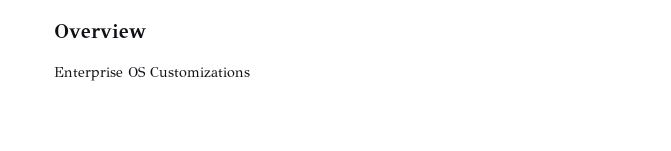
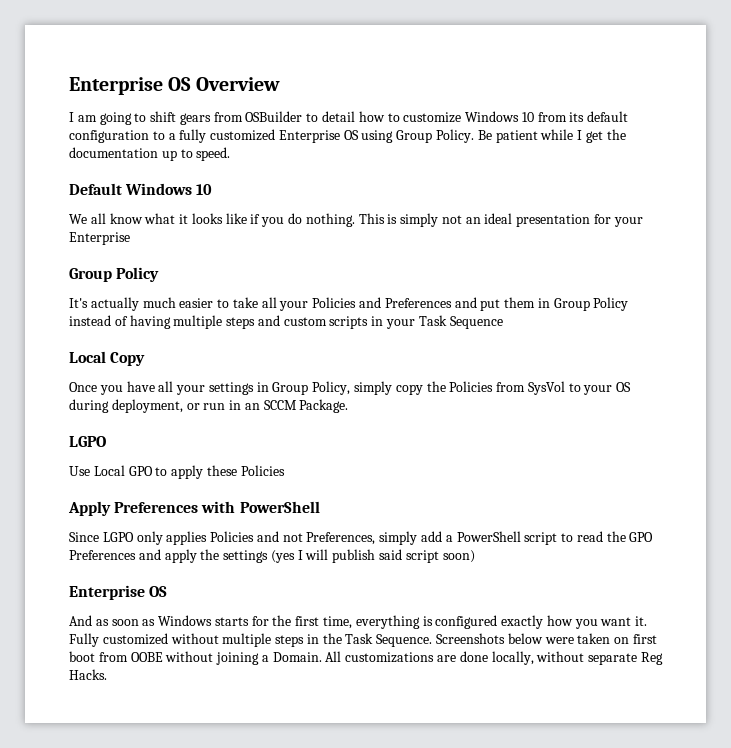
(54, 31) none -> [69,77,192,95] Enterprise OS
[54,66,250,81] Enterprise OS Customizations -> [69,111,629,125] [69,129,626,143] [69,147,231,161] [69,183,213,195] [69,213,643,227] [69,232,130,245] [69,267,160,282] [69,297,629,311] [69,315,503,329] [69,351,146,366] [69,381,632,395] [69,399,349,413] [69,436,106,447] [69,465,285,479] [68,501,320,516] [69,531,654,545] [69,549,475,563] [69,585,168,600] [69,615,648,629] [69,633,657,647] [69,651,663,665] [69,669,107,680] I am going to shift gears from OSBuilder to detail how to customize Windows 10 from its default configuration to a fully customized Enterprise OS using Group Policy. Be patient while I get the documentation up to speed. // Default Windows 10 // We all know what it looks like if you do nothing. This is simply not an ideal presentation for your Enterprise // Group Policy // It's actually much easier to take all your Policies and Preferences and put them in Group Policy instead of having multiple steps and custom scripts in your Task Sequence // Local Copy // Once you have all your settings in Group Policy, simply copy the Policies from SysVol to your OS during deployment, or run in an SCCM Package. // LGPO // Use Local GPO to apply these Policies // Apply Preferences with PowerShell // Since LGPO only applies Policies and not Preferences, simply add a PowerShell script to read the GPO Preferences and apply the settings (yes I will publish said script soon) // Enterprise OS // And as soon as Windows starts for the first time, everything is configured exactly how you want it. Fully customized without multiple steps in the Task Sequence. Screenshots below were taken on first boot from OOBE without joining a Domain. All customizations are done locally, without separate Reg Hacks.

